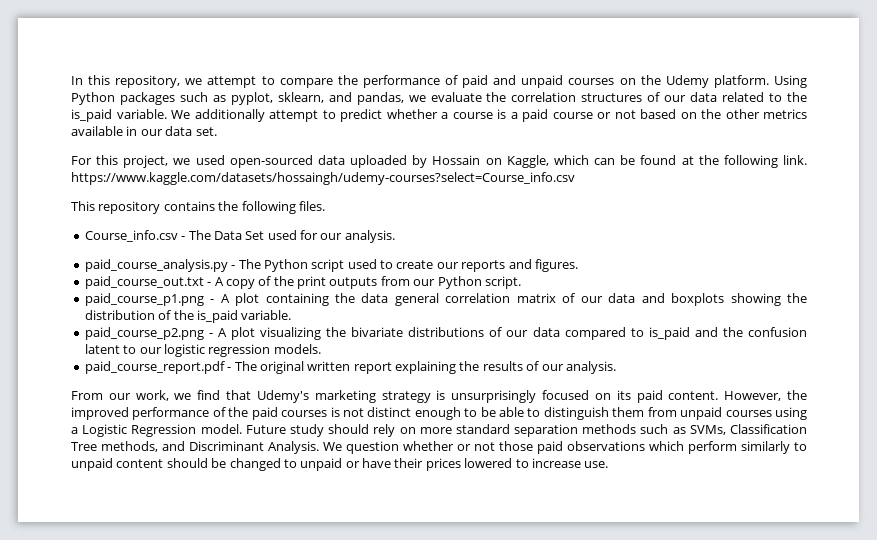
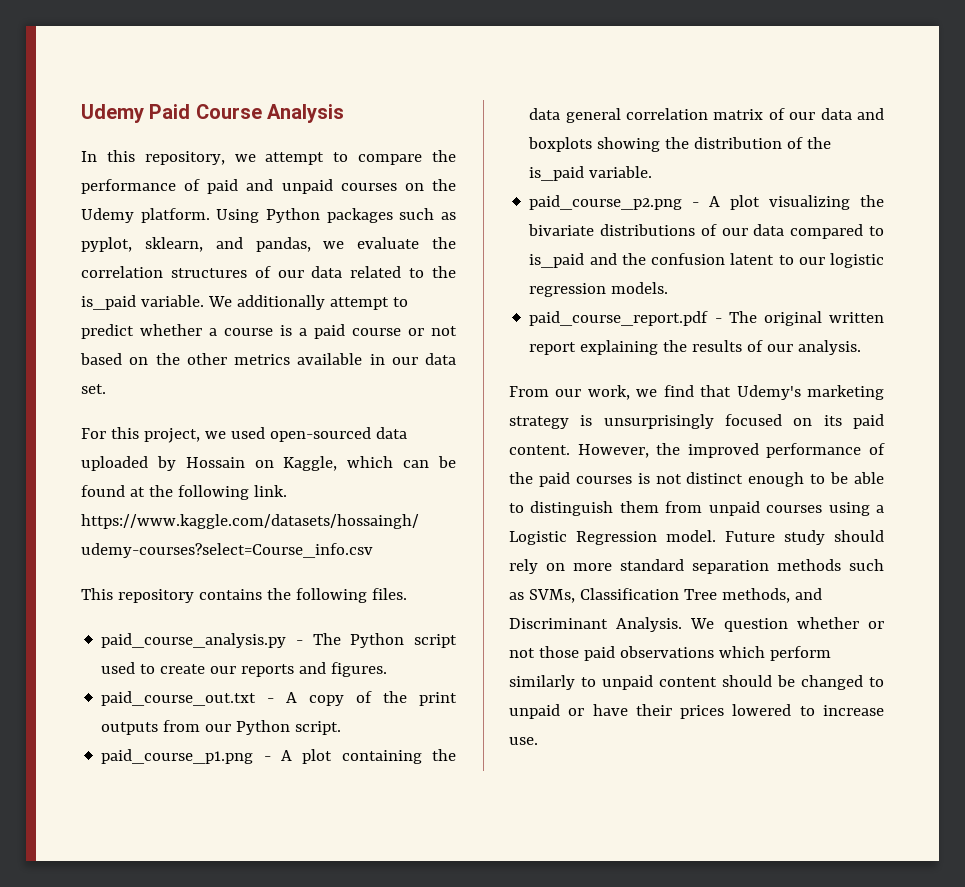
(71, 80) none -> [81,104,345,123] Udemy Paid Course Analysis //
[84,230,395,243] // Course_info.csv - The Data Set used for our analysis. -> (407, 594) none

